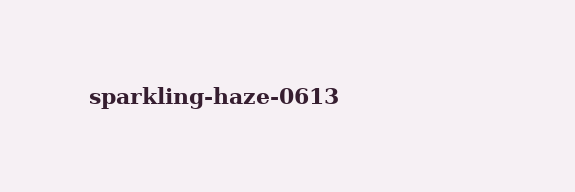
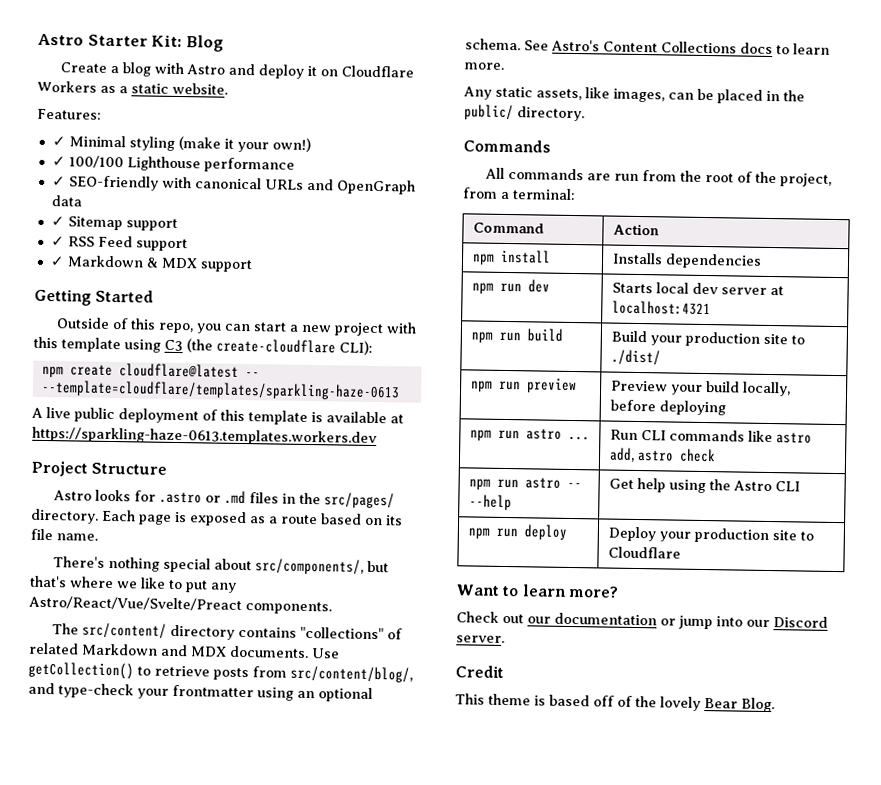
[89,87,339,109] sparkling-haze-0613 -> [37,33,224,52] [60,62,415,79] [37,80,228,95] [37,108,102,120] [51,135,311,153] [51,155,295,173] [51,175,416,195] [50,195,82,207] [50,216,178,231] [50,235,188,252] [49,255,252,273] [34,288,155,306] [56,317,418,337] [33,336,373,355] [41,363,260,378] [40,379,400,401] [31,407,404,425] [32,426,377,447] [31,460,168,477] [53,489,396,509] [30,508,403,527] [30,528,98,541] [53,556,390,575] [30,575,237,593] [28,595,332,615] [52,622,404,640] [28,642,340,659] [28,661,413,683] [28,682,373,703] [465,38,830,55] [464,62,505,70] [463,86,805,104] [464,104,585,122] [463,139,551,153] [485,167,833,187] [462,187,576,201] [472,222,544,234] [612,223,659,236] [471,249,551,265] [611,252,762,269] [471,279,550,294] [611,282,784,296] [611,300,711,316] [470,328,563,343] [610,330,805,347] [610,349,661,366] [470,377,577,394] [610,380,791,397] [609,399,726,416] [469,428,590,441] [609,429,812,444] [608,447,716,463] [468,477,582,490] [468,494,512,511] [608,477,800,494] [467,524,568,540] [607,526,814,544] [607,546,681,559] [456,584,619,598] [456,611,828,630] [456,635,505,643] [455,665,504,678] [455,693,775,713] Astro Starter Kit: Blog // Create a blog with Astro and deploy it on Cloudflare Workers as a static website. // Features: // ✓ Minimal styling (make it your own!) // ✓ 100/100 Lighthouse performance // ✓ SEO-friendly with canonical URLs and OpenGraph data // ✓ Sitemap support // ✓ RSS Feed support // ✓ Markdown & MDX support // Getting Started // Outside of this repo, you can start a new project with this template using C3 (the create-cloudflare CLI): // npm create cloudflare@latest -- --template=cloudflare/templates/sparkling-haze-0613 // A live public deployment of this template is available at https://sparkling-haze-0613.templates.workers.dev // Project Structure // Astro looks for .astro or .md files in the src/pages/ directory. Each page is exposed as a route based on its file name. // There's nothing special about src/components/, but that's where we like to put any Astro/React/Vue/Svelte/Preact components. // The src/content/ directory contains "collections" of related Markdown and MDX documents. Use getCollection() to retrieve posts from src/content/blog/, and type-check your frontmatter using an optional schema. See Astro's Content Collections docs to learn more. // Any static assets, like images, can be placed in the public/ directory. // Commands // All commands are run from the root of the project, from a terminal: // Command | Action // npm install | Installs dependencies // npm run dev | Starts local dev server at localhost:4321 // npm run build | Build your production site to ./dist/ // npm run preview | Preview your build locally, before deploying // npm run astro ... | Run CLI commands like astro add, astro check // npm run astro -- --help | Get help using the Astro CLI // npm run deploy | Deploy your production site to Cloudflare // Want to learn more? // Check out our documentation or jump into our Discord server. // Credit // This theme is based off of the lovely Bear Blog.

